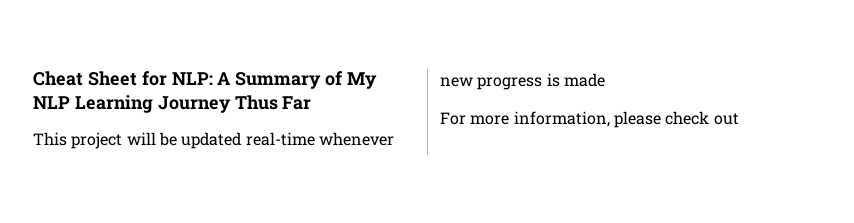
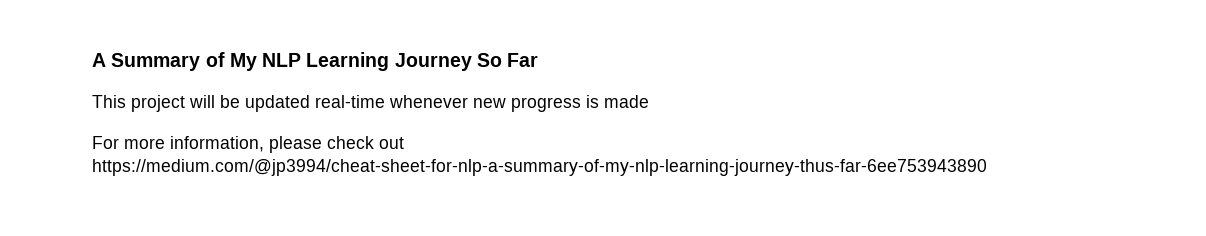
[33,71,213,86] Cheat Sheet for NLP: -> (92, 60) none
[234,95,278,110] Thus -> [476,53,502,67] So
(739, 119) none -> [92,159,987,176] https://medium.com/@jp3994/cheat-sheet-for-nlp-a-summary-of-my-nlp-learning-journey-thus-far-6ee753943890

